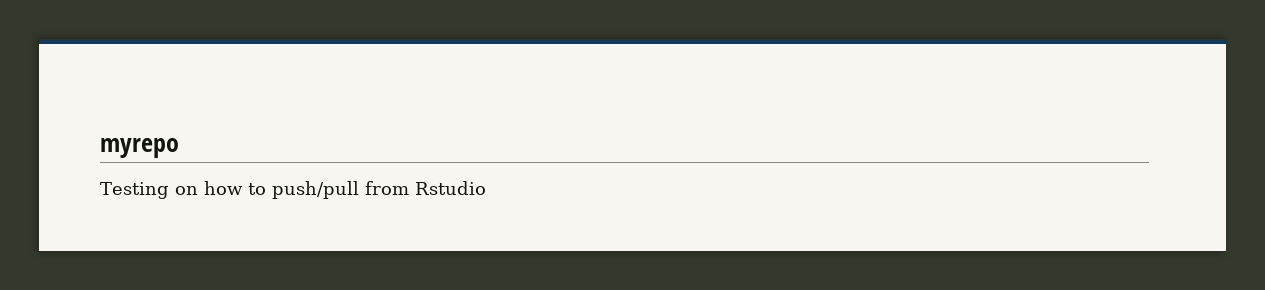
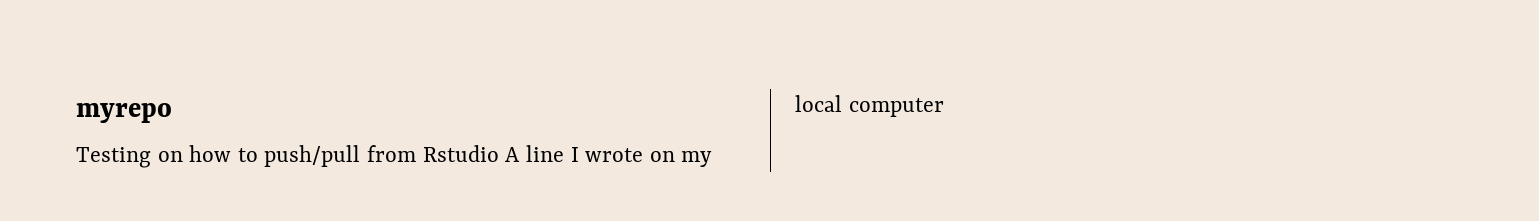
(486, 188) none -> [505,145,713,167] [795,95,944,117] A line I wrote on my local computer

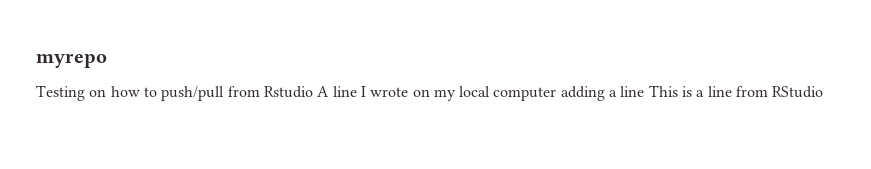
(944, 107) none -> [560,85,824,101] adding a line This is a line from RStudio

